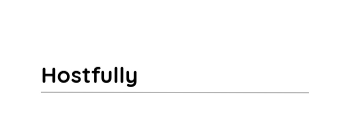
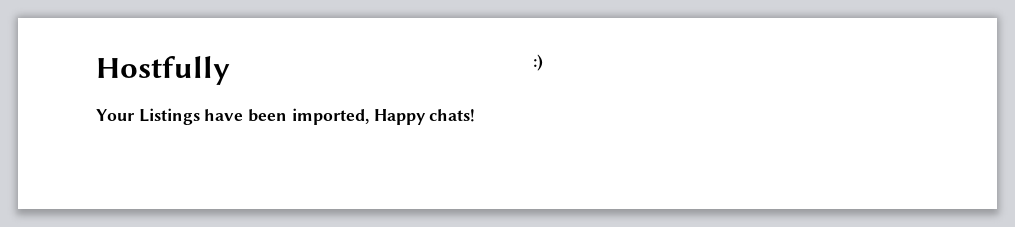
(139, 76) none -> [96,108,476,125] [533,54,543,71] // Your Listings have been imported, Happy chats! :)

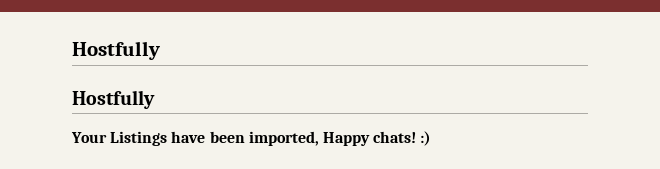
[96,56,230,85] Hostfully -> [72,41,160,60] [72,90,155,109] Hostfully // Hostfully

